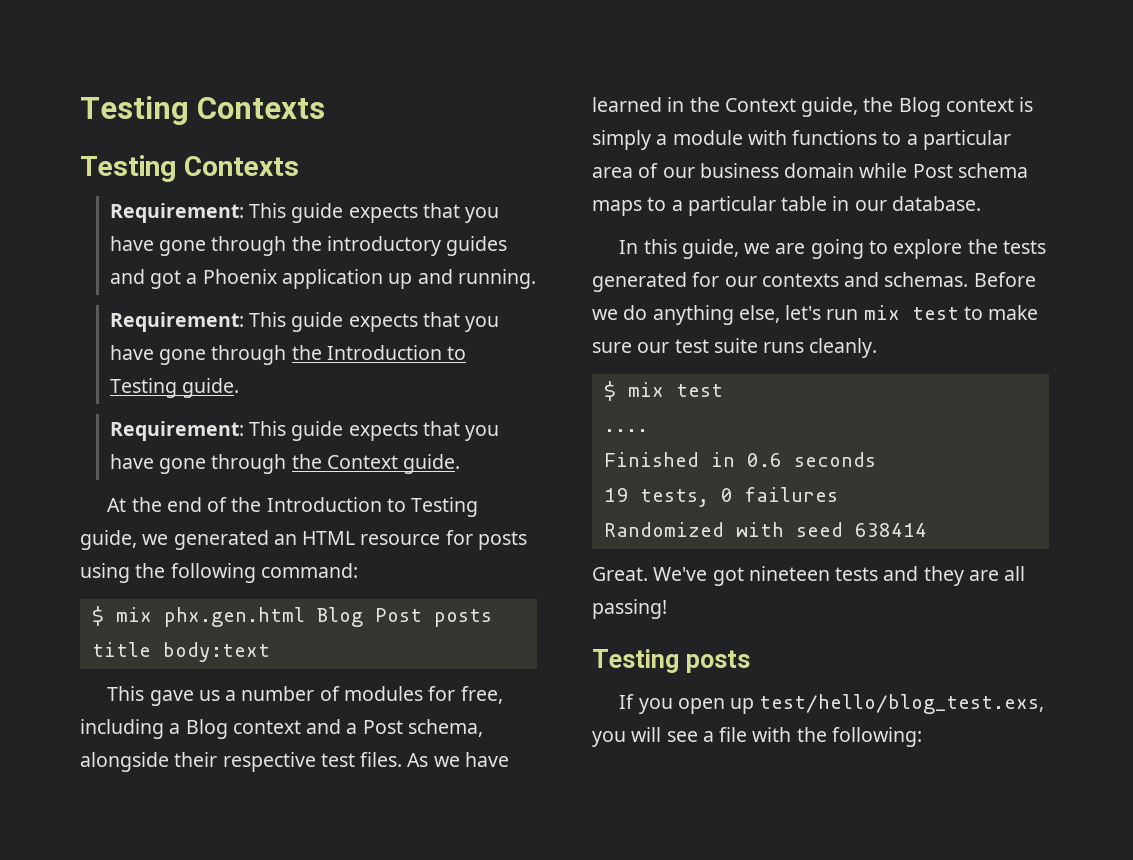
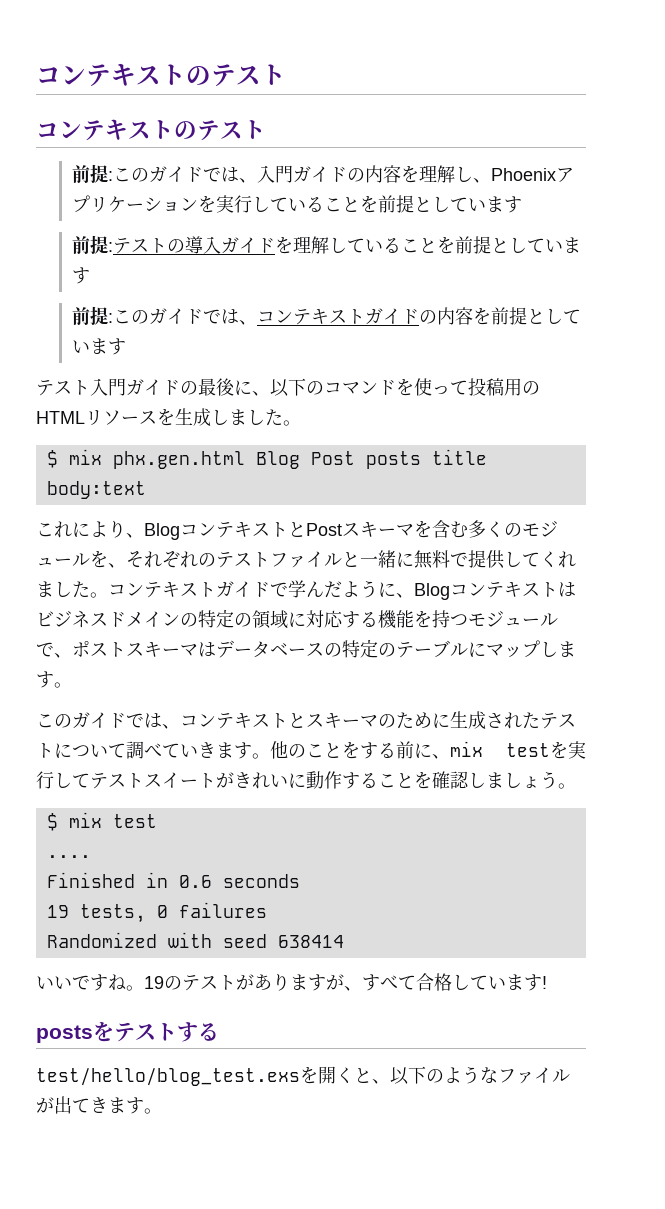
[80,96,326,125] [80,155,299,182] [109,203,500,223] [109,236,508,256] [109,269,536,289] [109,312,500,332] [109,345,467,365] [109,378,240,398] [109,421,500,441] [109,454,461,474] [107,497,479,517] [80,530,527,550] [80,563,358,583] Testing Contexts // Testing Contexts // Requirement: This guide expects that you have gone through the introductory guides and got a Phoenix application up and running. // Requirement: This guide expects that you have gone through the Introduction to Testing guide. // Requirement: This guide expects that you have gone through the Context guide. // At the end of the Introduction to Testing guide, we generated an HTML resource for posts using the following command: -> [36,63,286,87] [36,119,266,141] [71,164,574,183] [71,195,522,213] [71,235,581,254] [71,267,90,284] [71,306,581,325] [71,338,126,355] [36,378,540,397] [36,408,301,426] コンテキストのテスト // コンテキストのテスト // 前提:このガイドでは、入門ガイドの内容を理解し、Phoenixアプリケーションを実行していることを前提としています // 前提:テストの導入ガイドを理解していることを前提としています // 前提:このガイドでは、コンテキストガイドの内容を前提としています // テスト入門ガイドの最後に、以下のコマンドを使って投稿用のHTMLリソースを生成しました。
[107,686,503,706] [80,719,483,739] [80,752,509,772] [592,97,1034,117] [592,130,1011,150] [592,163,1028,178] [592,196,981,216] [619,239,1046,259] [592,272,1036,292] [592,305,1039,325] [592,338,878,358] This gave us a number of modules for free, including a Blog context and a Post schema, alongside their respective test files. As we have learned in the Context guide, the Blog context is simply a module with functions to a particular area of our business domain while Post schema maps to a particular table in our database. // In this guide, we are going to explore the tests generated for our contexts and schemas. Before we do anything else, let's run mix test to make sure our test suite runs cleanly. -> [36,520,558,540] [36,550,576,569] [36,580,576,600] [36,609,558,629] [36,639,576,658] [36,671,72,688] [36,711,576,729] [36,741,586,759] [36,771,576,789] これにより、BlogコンテキストとPostスキーマを含む多くのモジュールを、それぞれのテストファイルと一緒に無料で提供してくれました。コンテキストガイドで学んだように、Blogコンテキストはビジネスドメインの特定の領域に対応する機能を持つモジュールで、ポストスキーマはデータベースの特定のテーブルにマップします。 // このガイドでは、コンテキストとスキーマのために生成されたテストについて調べていきます。他のことをする前に、mix testを実行してテストスイートがきれいに動作することを確認しましょう。
[592,566,1026,586] [592,599,667,619] [592,649,750,673] [619,694,1045,714] [592,727,922,747] Great. We've got nineteen tests and they are all passing! // Testing posts // If you open up test/hello/blog_test.exs, you will see a file with the following: -> [36,973,547,991] [36,1022,219,1043] [36,1066,570,1086] [36,1096,162,1114] いいですね。19のテストがありますが、すべて合格しています! // postsをテストする // test/hello/blog_test.exsを開くと、以下のようなファイルが出てきます。

